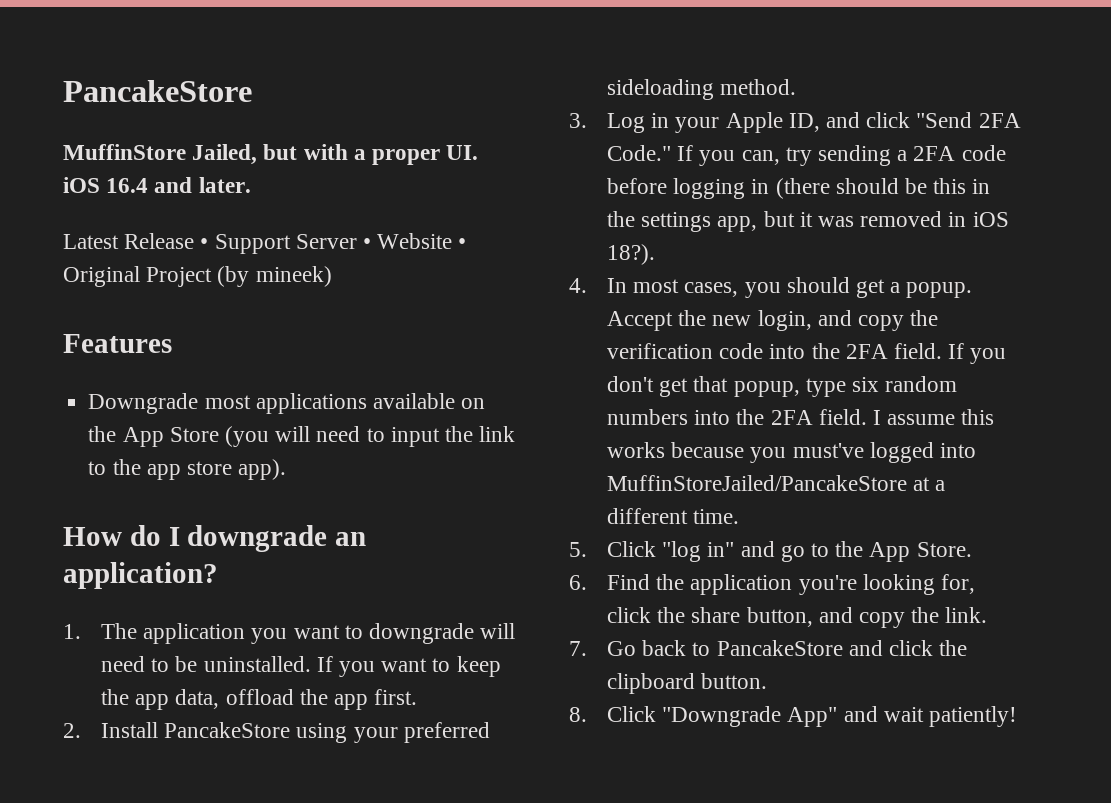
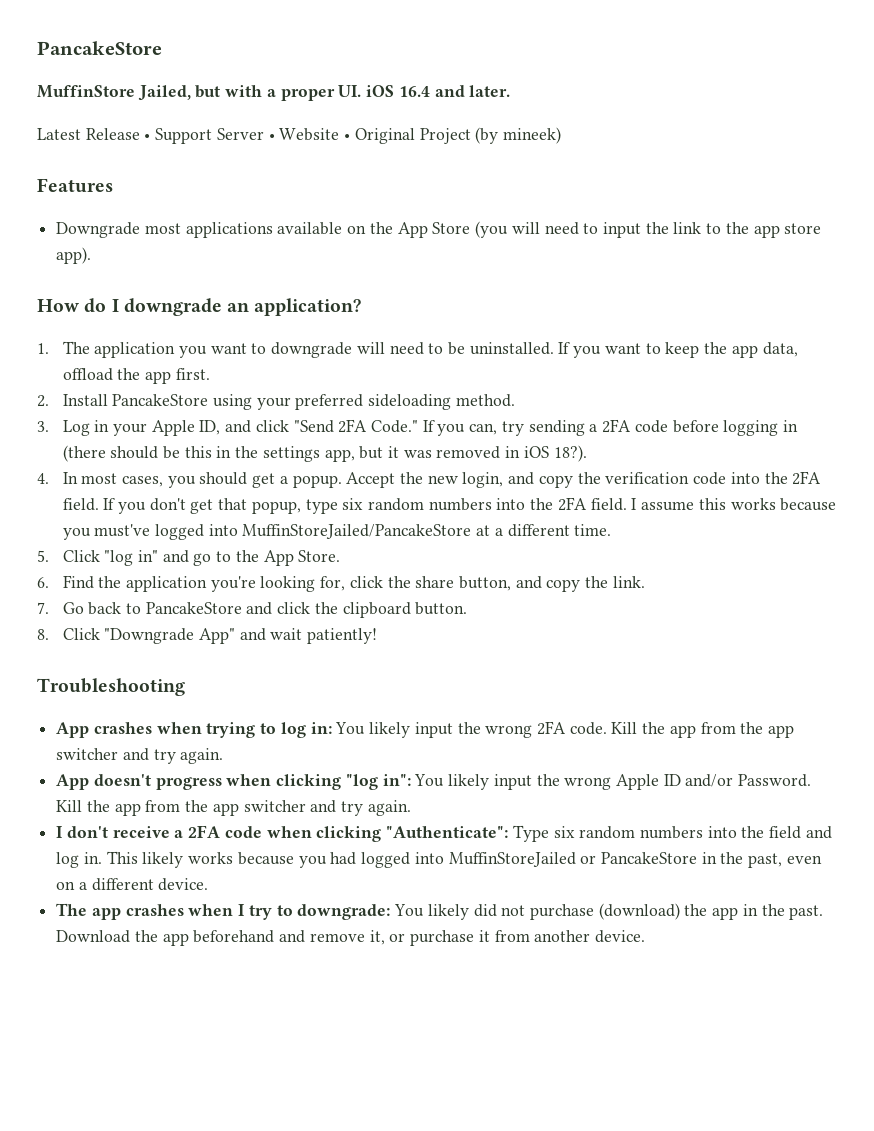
(1017, 716) none -> [37,678,185,696] [56,721,795,738] [56,748,224,764] [56,774,812,790] [56,800,411,816] [56,825,832,842] [56,851,822,868] [56,878,209,891] [56,903,824,920] [56,930,645,946] // Troubleshooting // App crashes when trying to log in: You likely input the wrong 2FA code. Kill the app from the app switcher and try again. // App doesn't progress when clicking "log in": You likely input the wrong Apple ID and/or Password. Kill the app from the app switcher and try again. // I don't receive a 2FA code when clicking "Authenticate": Type six random numbers into the field and log in. This likely works because you had logged into MuffinStoreJailed or PancakeStore in the past, even on a different device. // The app crashes when I try to downgrade: You likely did not purchase (download) the app in the past. Download the app beforehand and remove it, or purchase it from another device.

